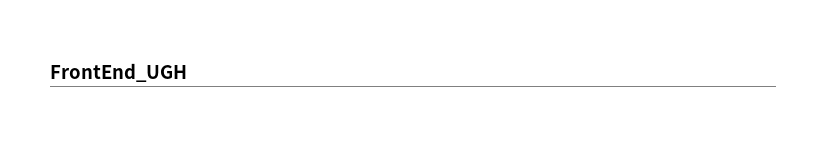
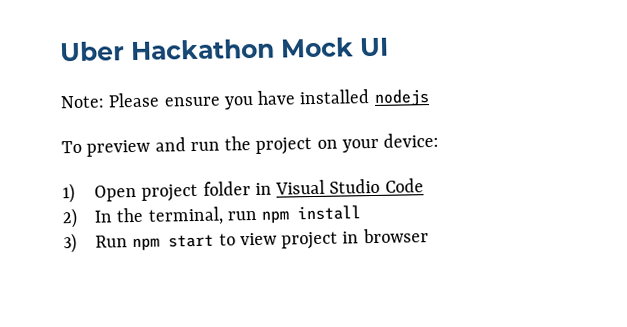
[50,63,187,82] FrontEnd_UGH -> [59,37,389,62] [60,89,430,110] [61,132,440,157] [62,178,424,204] [62,205,362,229] [63,228,429,254] Uber Hackathon Mock UI // Note: Please ensure you have installed nodejs // To preview and run the project on your device: // 1) Open project folder in Visual Studio Code // 2) In the terminal, run npm install // 3) Run npm start to view project in browser

